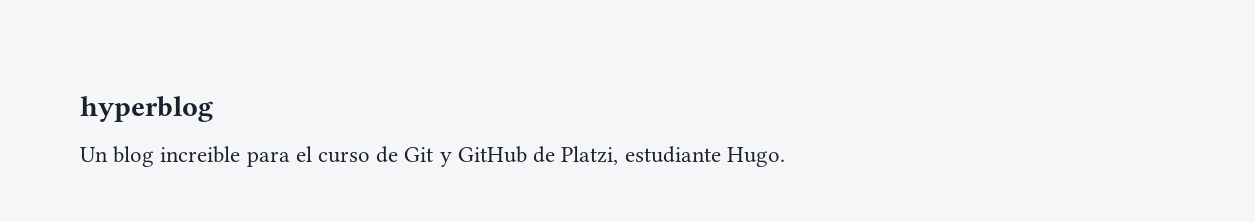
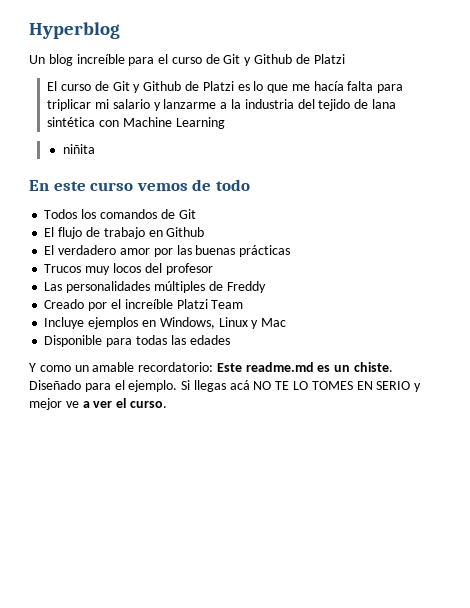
[80,96,213,122] hyperblog -> [29,22,120,39] Hyperblog
[160,146,241,163] increible -> [76,54,125,64] increíble
[457,146,785,167] GitHub de Platzi, estudiante Hugo. -> [254,54,345,64] [47,81,404,93] [47,99,396,111] [47,117,225,129] [62,144,95,154] [29,179,250,191] [44,209,196,219] [44,227,205,239] [44,245,291,257] [44,263,213,275] [44,281,266,293] [44,299,244,311] [44,317,287,329] [44,335,230,347] [29,362,394,372] [29,380,422,392] [29,398,167,410] Github de Platzi // El curso de Git y Github de Platzi es lo que me hacía falta para triplicar mi salario y lanzarme a la industria del tejido de lana sintética con Machine Learning // niñita // En este curso vemos de todo // Todos los comandos de Git // El flujo de trabajo en Github // El verdadero amor por las buenas prácticas // Trucos muy locos del profesor // Las personalidades múltiples de Freddy // Creado por el increíble Platzi Team // Incluye ejemplos en Windows, Linux y Mac // Disponible para todas las edades // Y como un amable recordatorio: Este readme.md es un chiste. Diseñado para el ejemplo. Si llegas acá NO TE LO TOMES EN SERIO y mejor ve a ver el curso.

